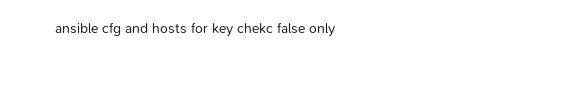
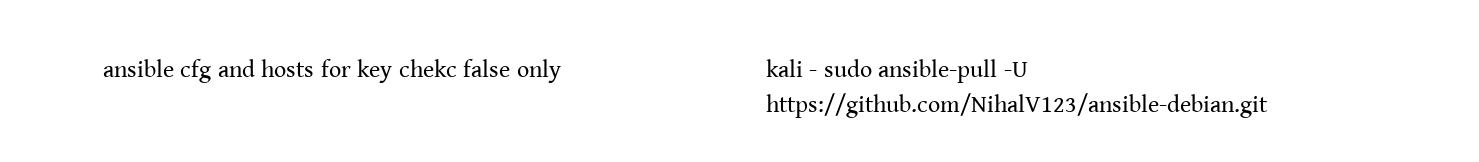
(335, 30) none -> [766,59,1028,83] [766,93,1268,118] // kali - sudo ansible-pull -U https://github.com/NihalV123/ansible-debian.git

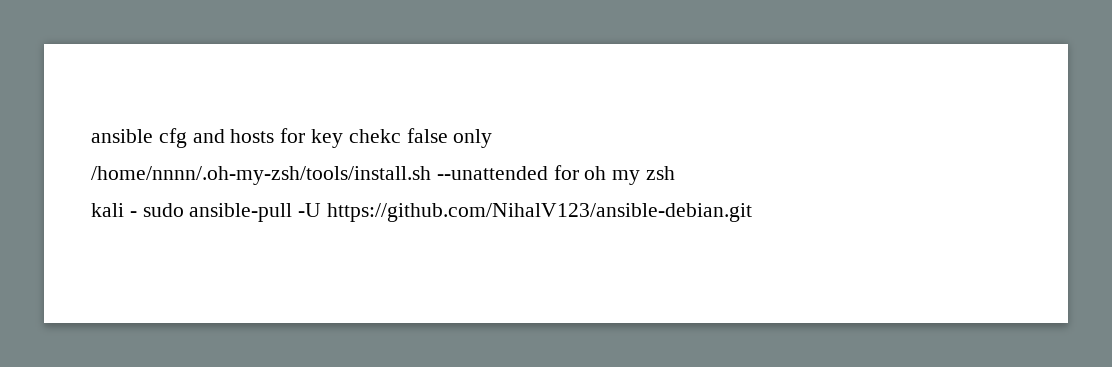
(561, 71) none -> [91,165,676,185] // /home/nnnn/.oh-my-zsh/tools/install.sh --unattended for oh my zsh

